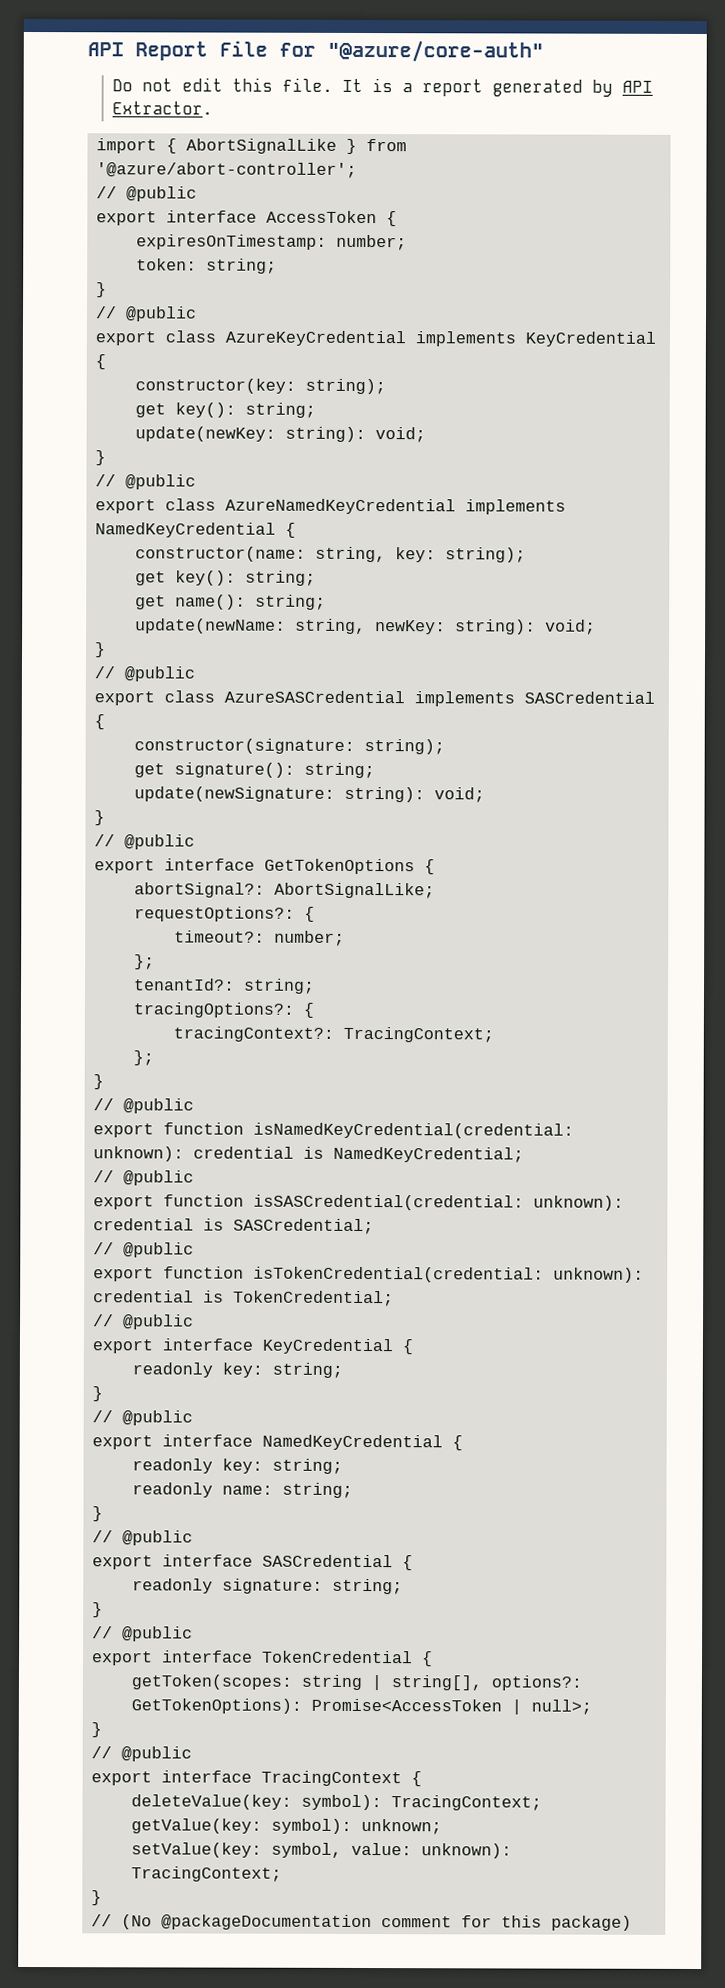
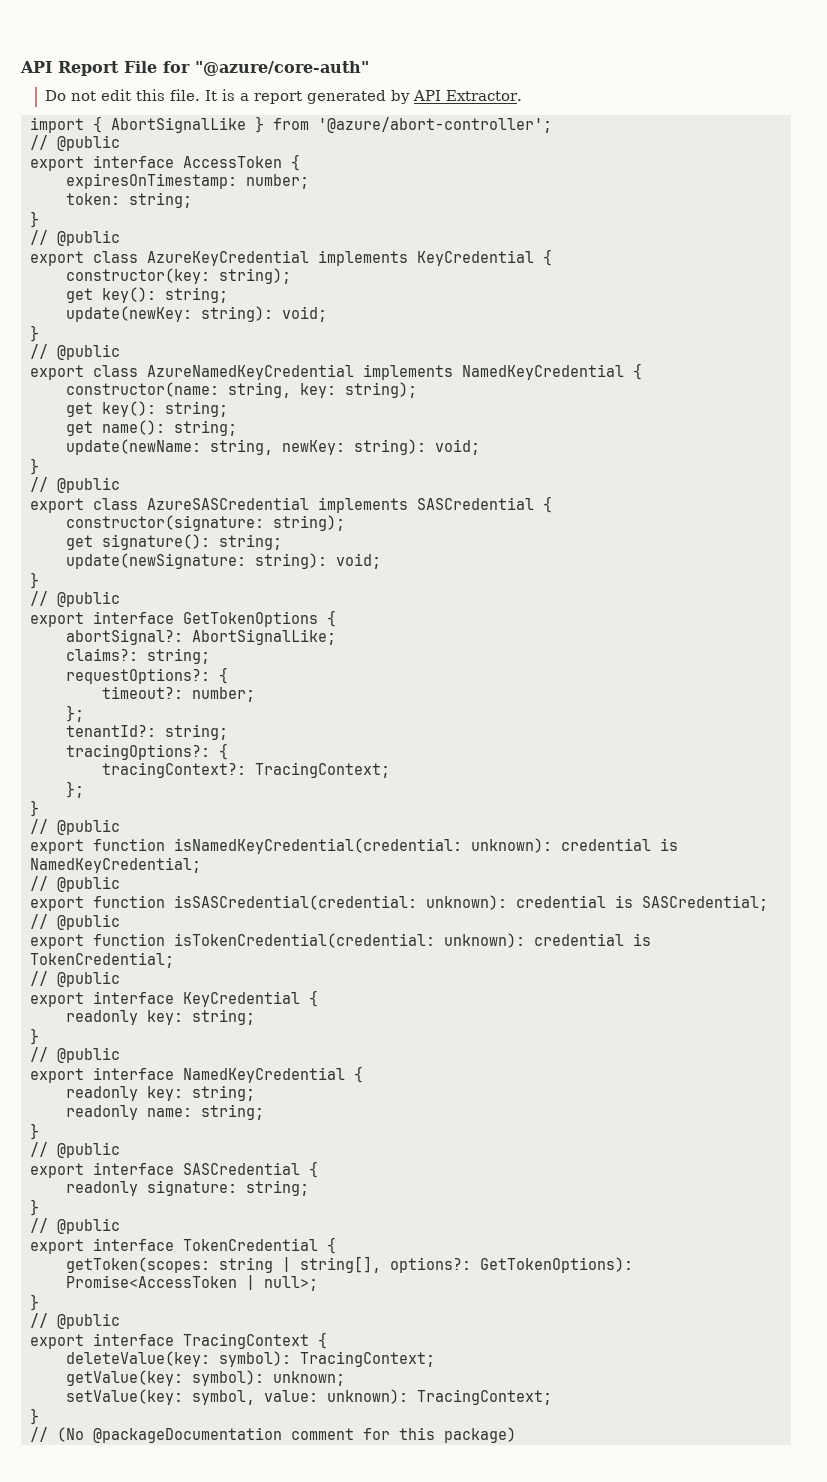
(436, 890) none -> [65,648,210,664] // claims?: string;

